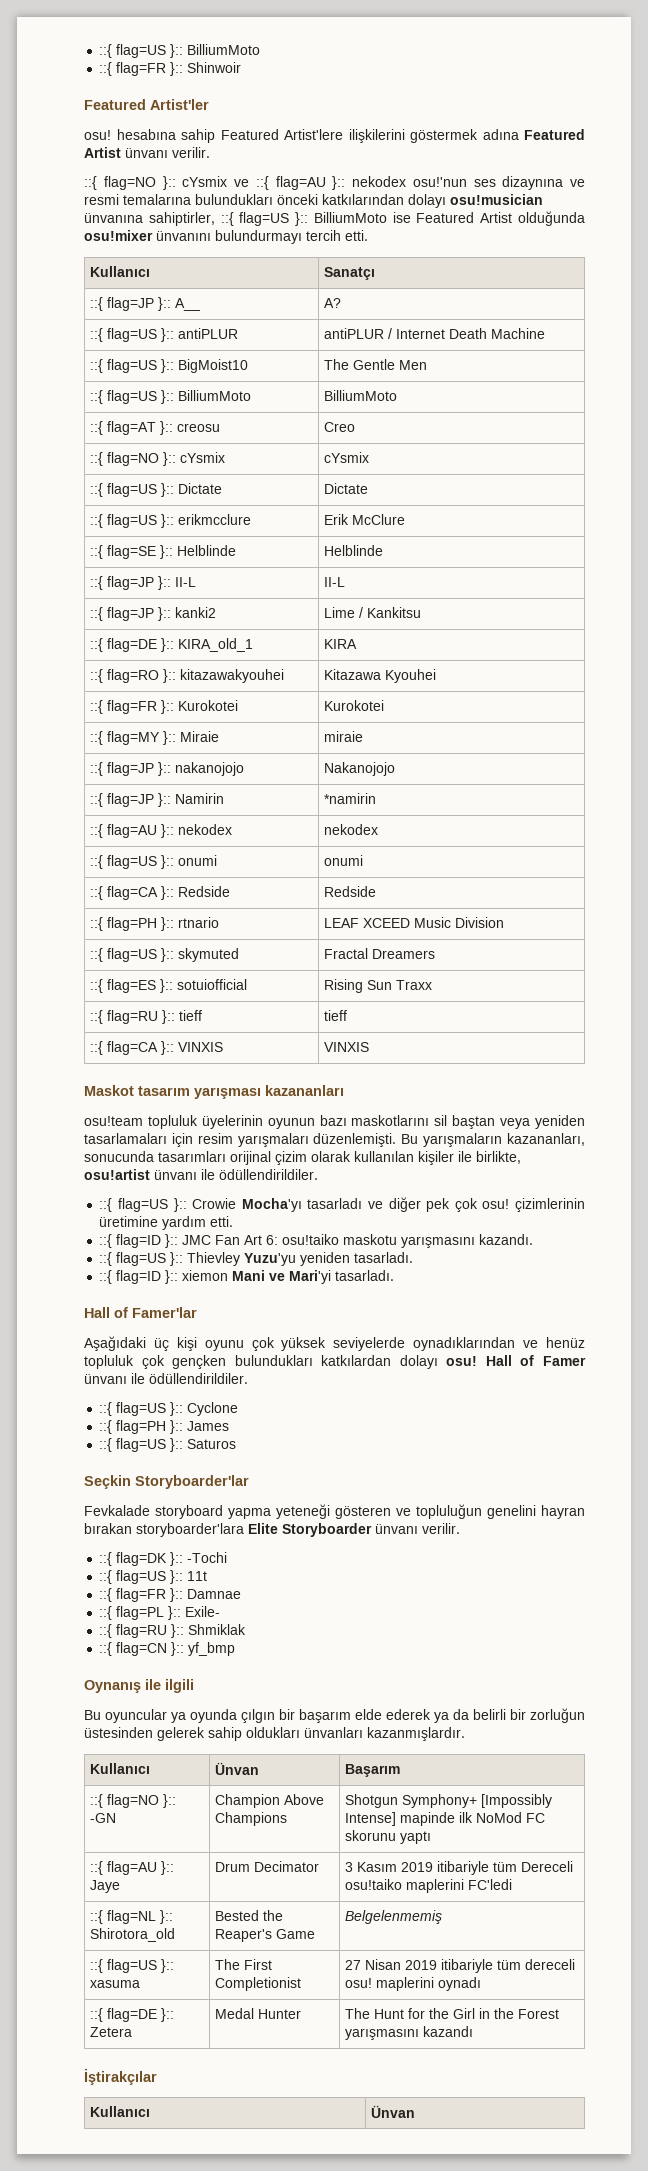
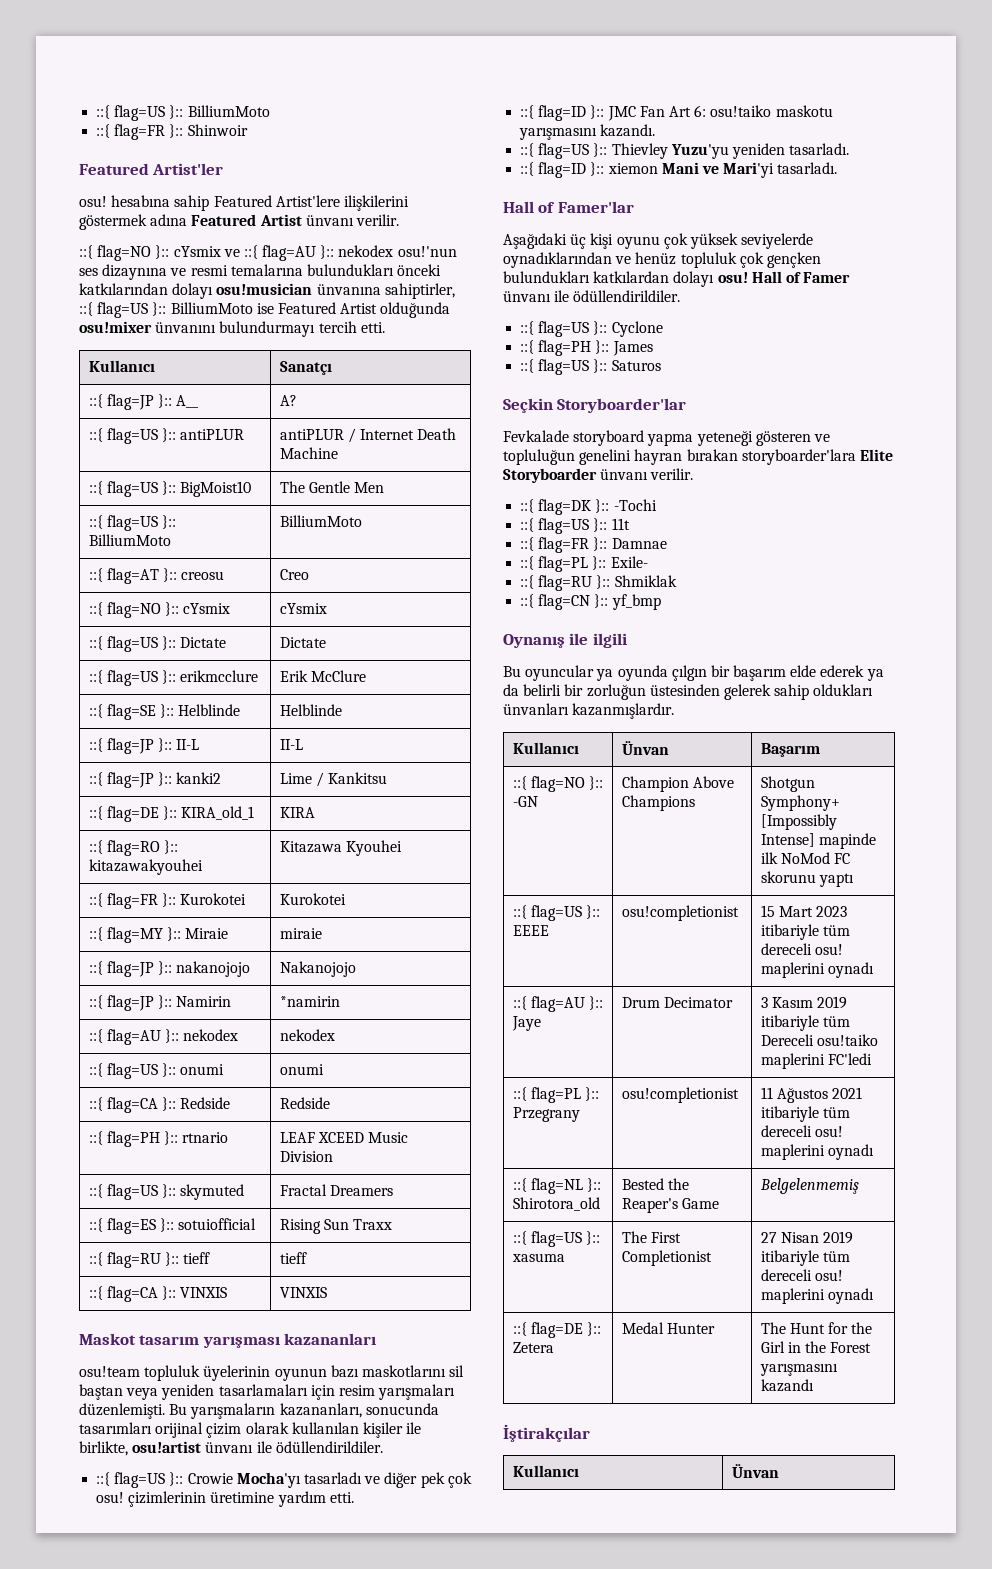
(431, 1837) none -> [512,905,601,921] [512,925,549,936] [621,905,739,921] [760,905,848,917] [760,924,850,940] [760,943,843,955] [760,962,874,978] // ::{ flag=US }:: EEEE | osu!completionist | 15 Mart 2023 itibariyle tüm dereceli osu! maplerini oynadı
(512, 1884) none -> [512,1087,600,1103] [512,1107,580,1122] [621,1087,739,1103] [760,1087,863,1103] [760,1106,850,1122] [760,1125,843,1137] [760,1144,874,1160] // ::{ flag=PL }:: Przegrany | osu!completionist | 11 Ağustos 2021 itibariyle tüm dereceli osu! maplerini oynadı

